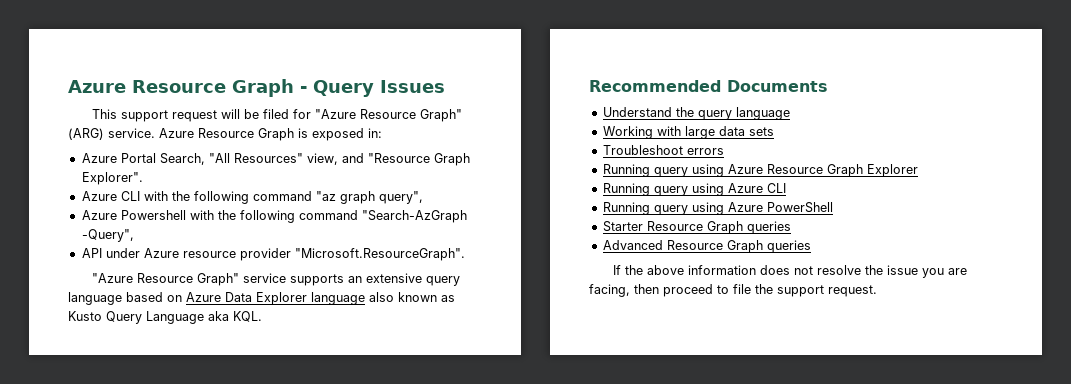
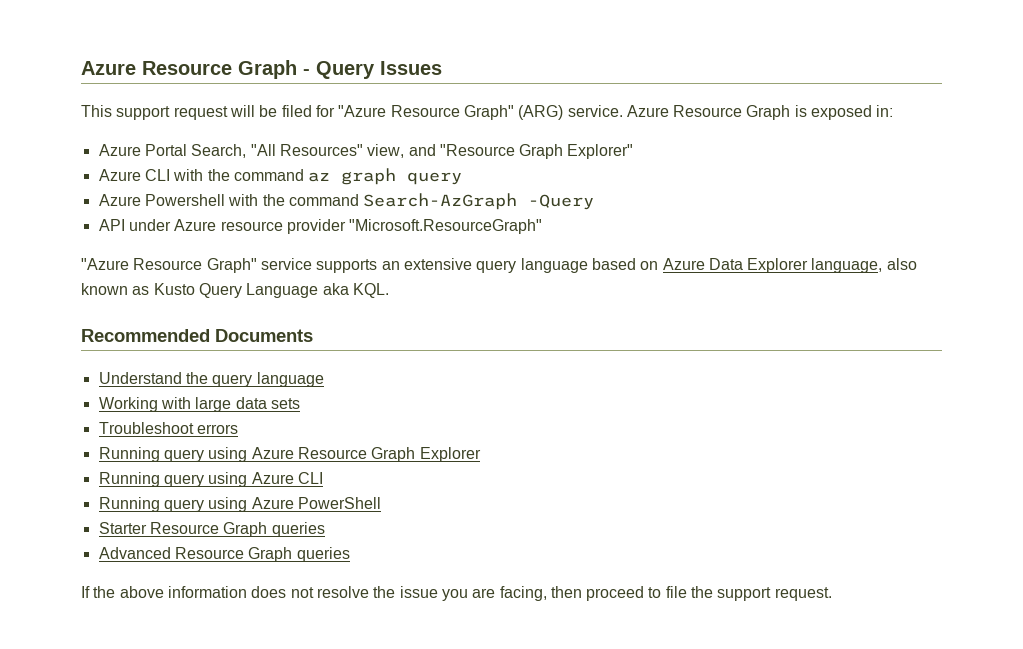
[81,172,143,185] Explorer". -> [567,144,634,159] Explorer"
[193,191,423,204] following command "az graph query", -> [233,168,463,185] command az graph query
[239,210,467,223] [81,229,134,242] following command "Search-AzGraph -Query", -> [288,193,595,210] command Search-AzGraph -Query
[294,248,465,261] "Microsoft.ResourceGraph". -> [349,219,543,234] "Microsoft.ResourceGraph"
[311,292,365,305] language -> [811,258,883,273] language,

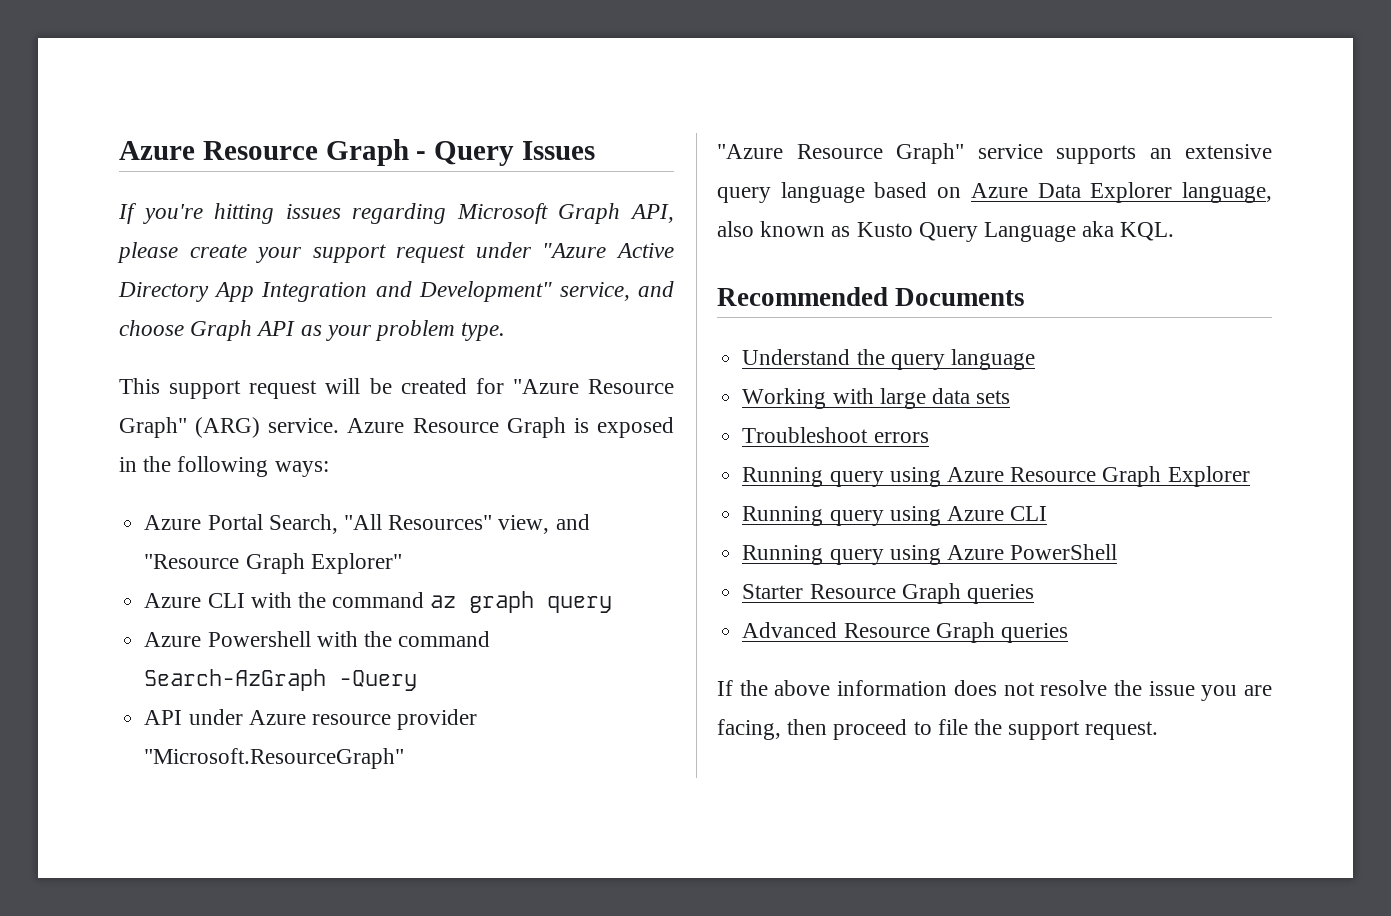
(442, 68) none -> [118,203,674,224] [117,242,674,263] [118,281,674,302] [119,320,506,341] // If you're hitting issues regarding Microsoft Graph API, please create your support request under "Azure Active Directory App Integration and Development" service, and choose Graph API as your problem type.
[281,105,312,117] filed -> [400,378,467,394] created
[876,105,894,117] in: -> [119,456,329,477] in the following ways:

